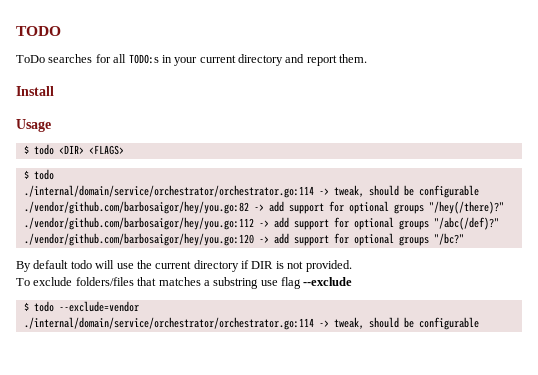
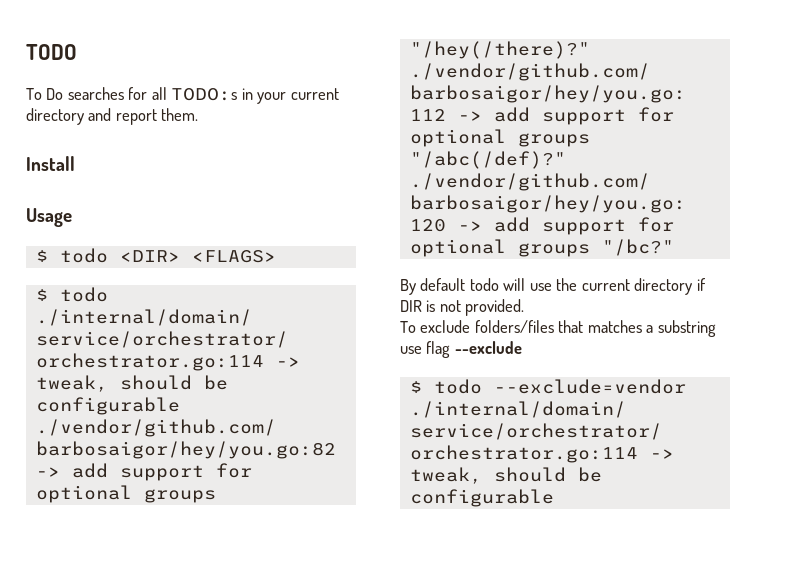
[16,55,45,63] ToDo -> [26,88,64,100] To Do

